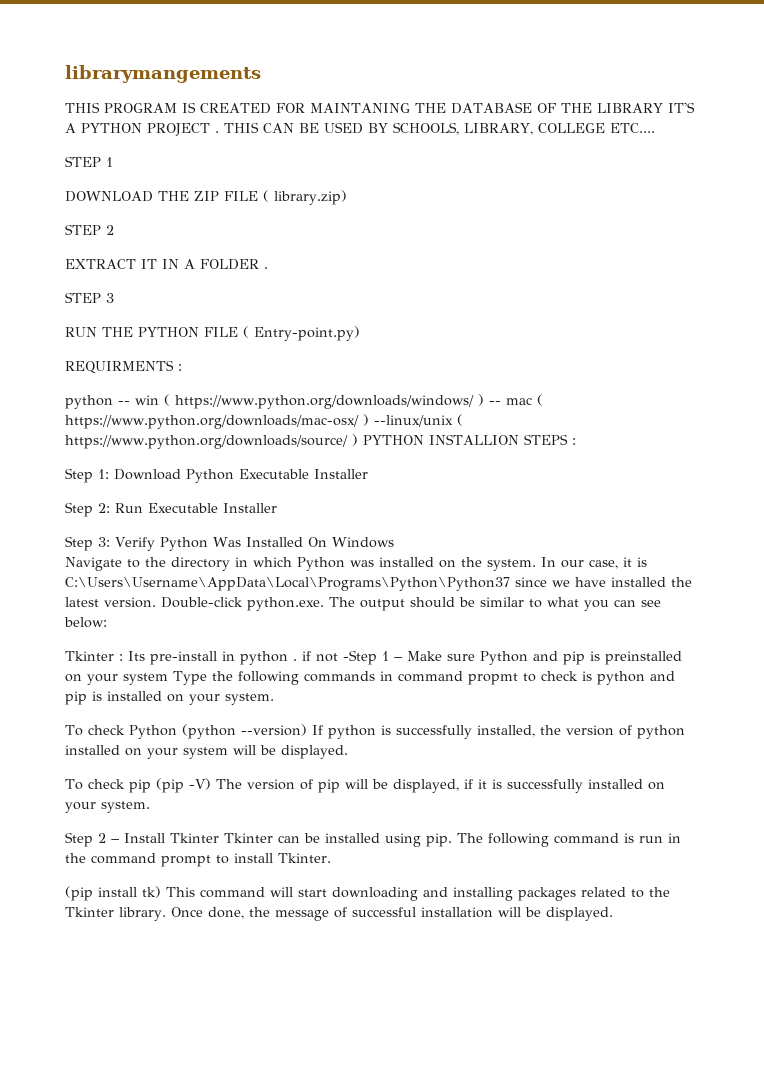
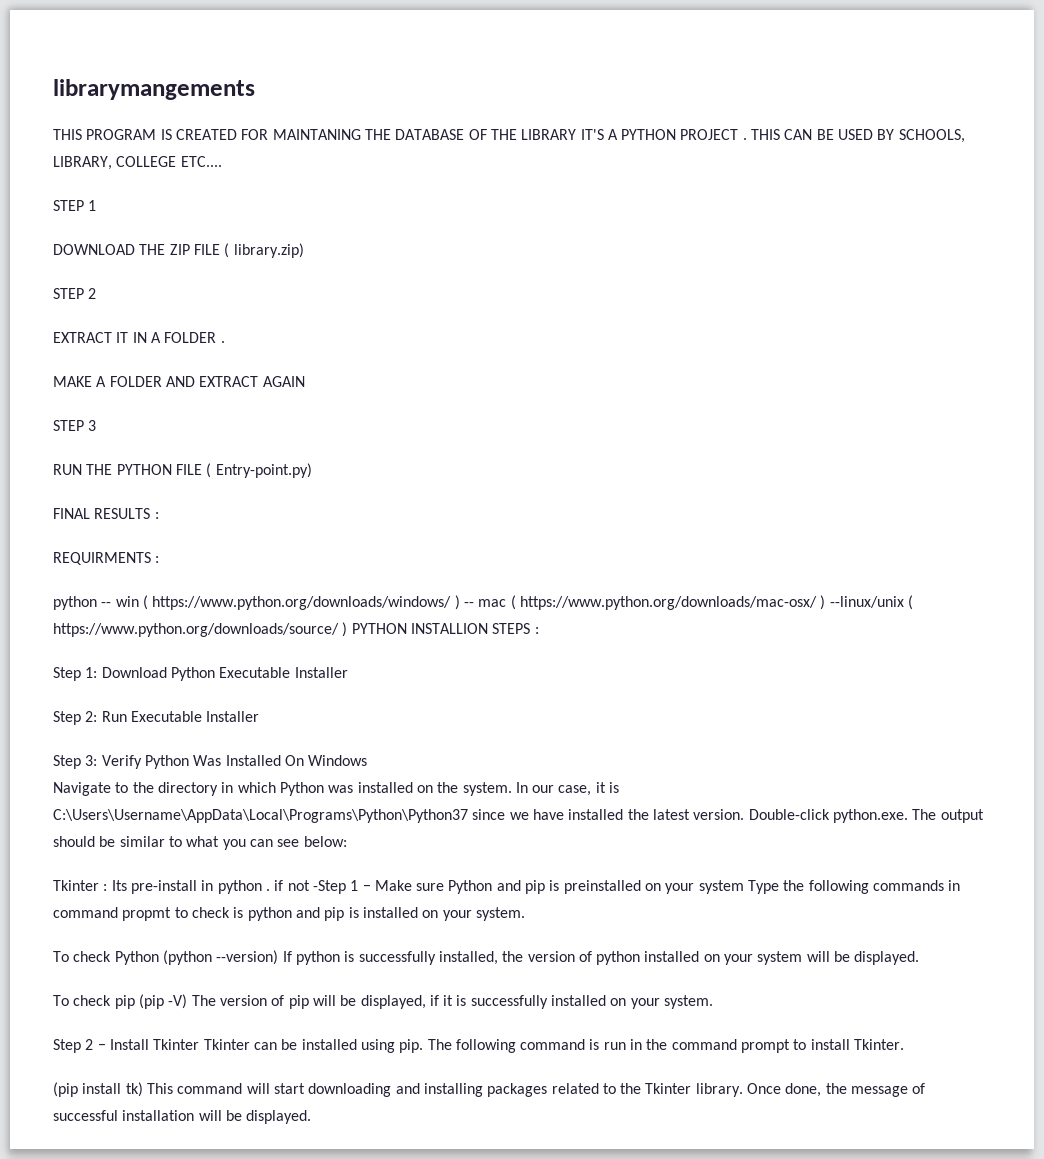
(268, 268) none -> [53,376,305,387] // MAKE A FOLDER AND EXTRACT AGAIN
(360, 333) none -> [53,508,159,519] // FINAL RESULTS :

